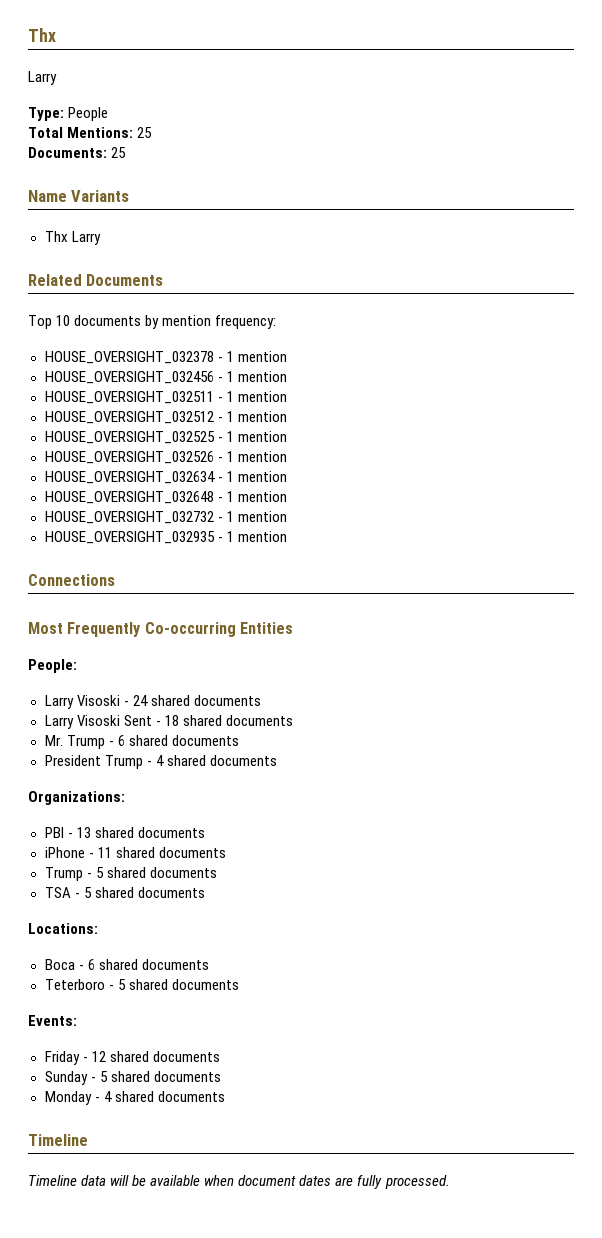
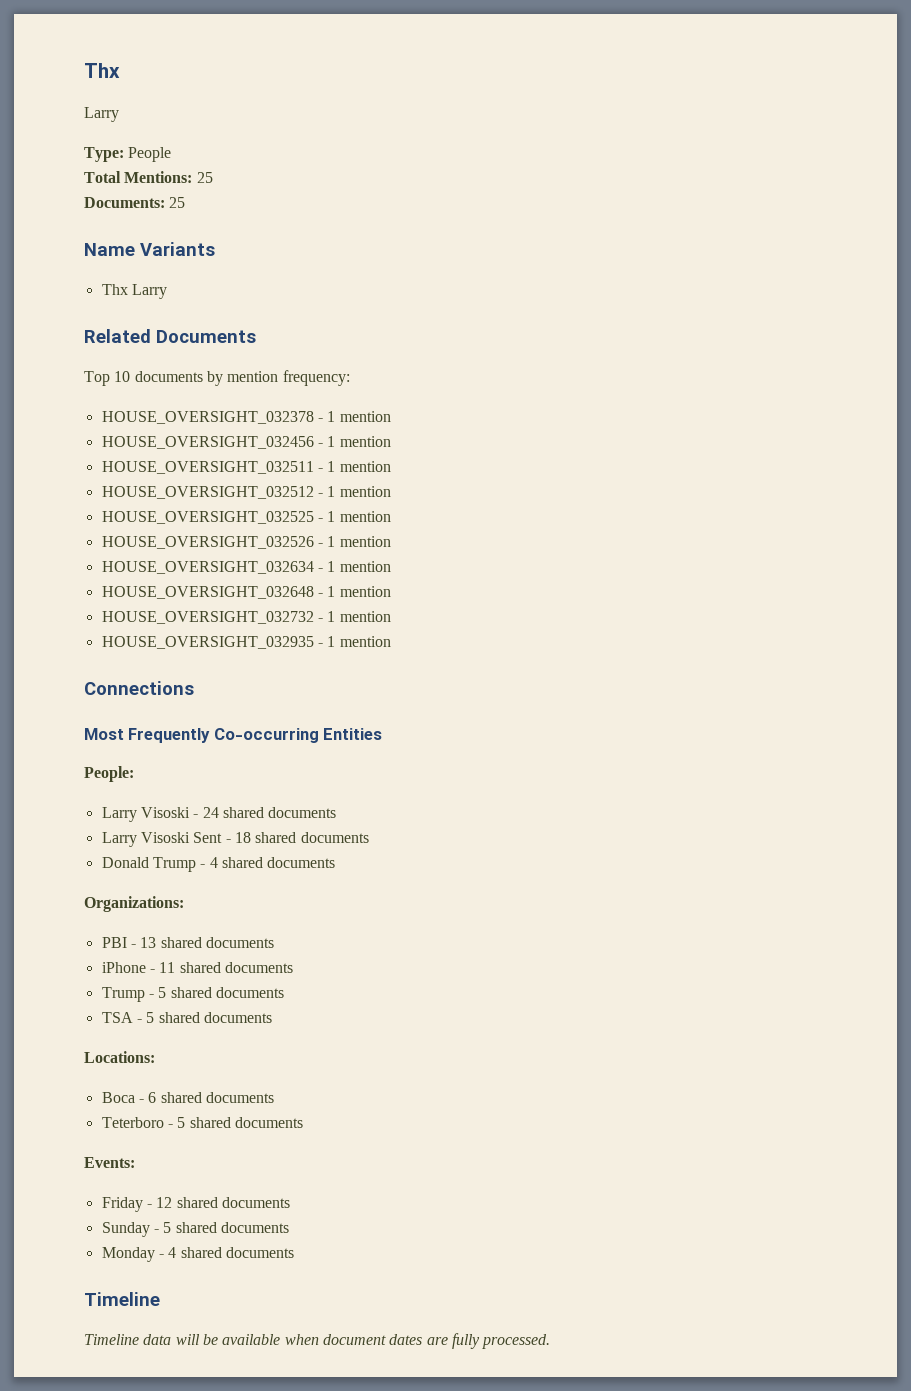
[44,735,239,749] [44,755,101,766] Mr. Trump - 6 shared documents // President -> [101,857,149,868] Donald

